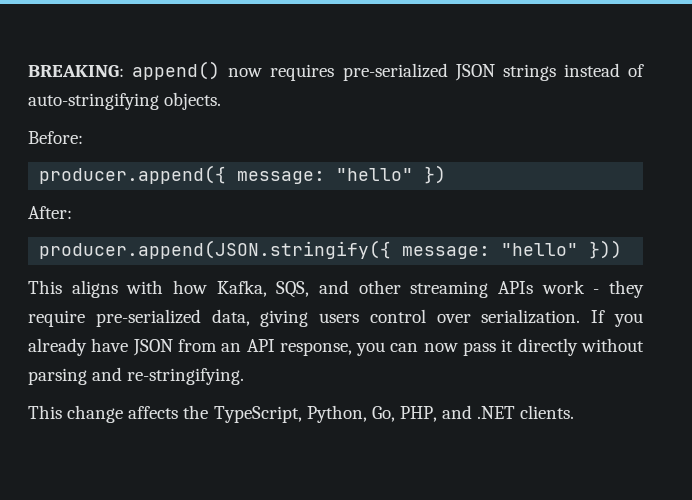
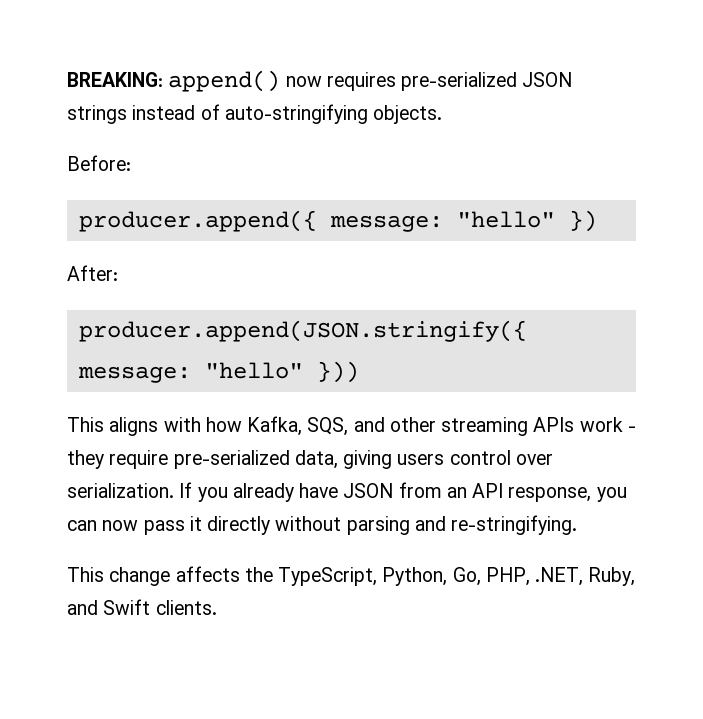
[442,405,516,419] and .NET -> [535,567,636,586] [67,599,151,615] .NET, Ruby, and Swift

